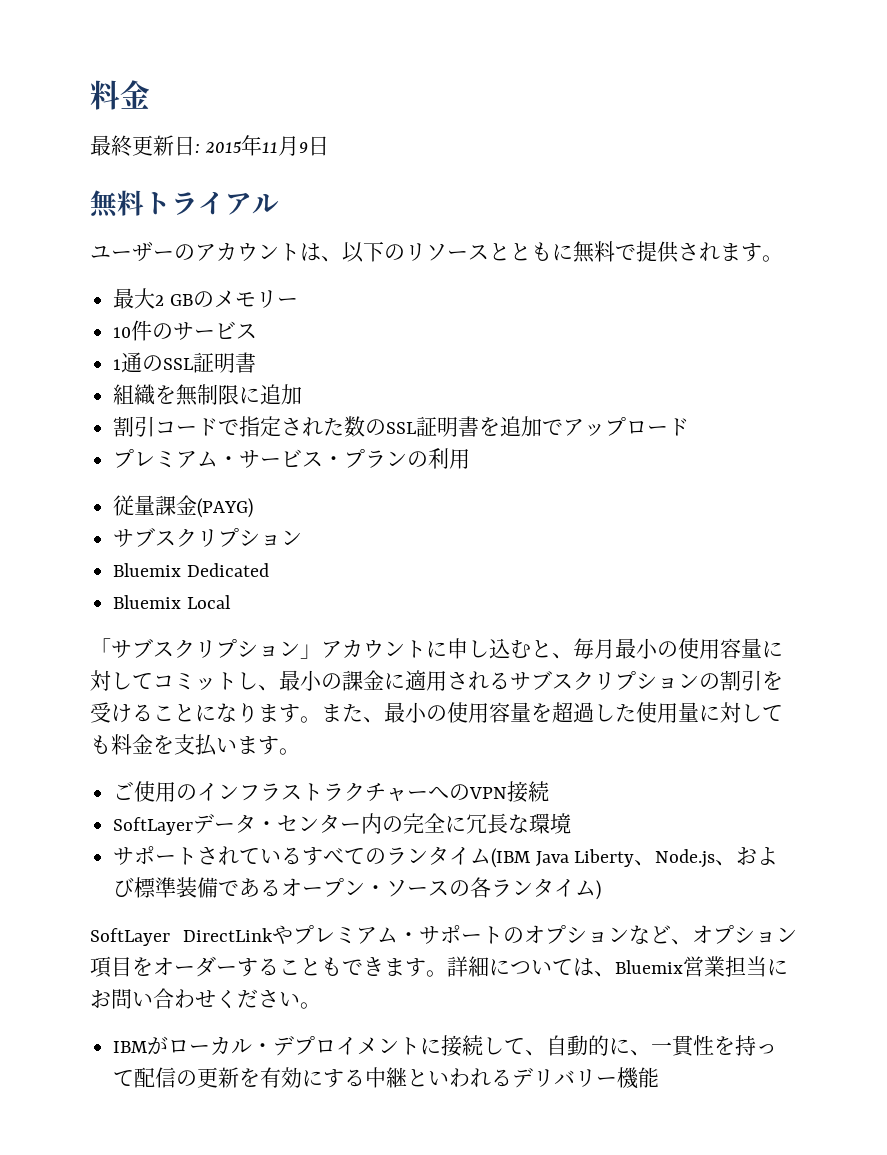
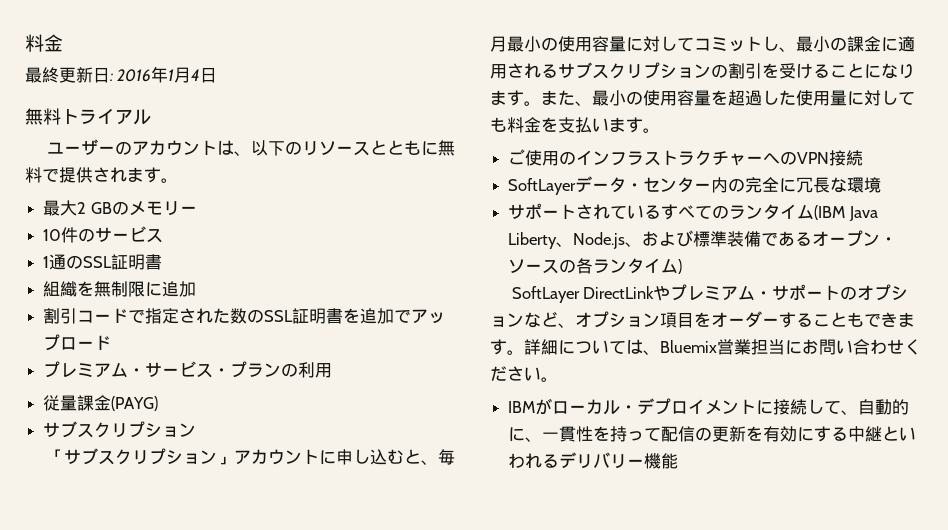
[204,135,308,156] 2015年11月9 -> [117,66,201,83] 2016年1月4
[113,563,269,577] [113,595,231,609] // Bluemix Dedicated // Bluemix Local -> (197, 430) none

